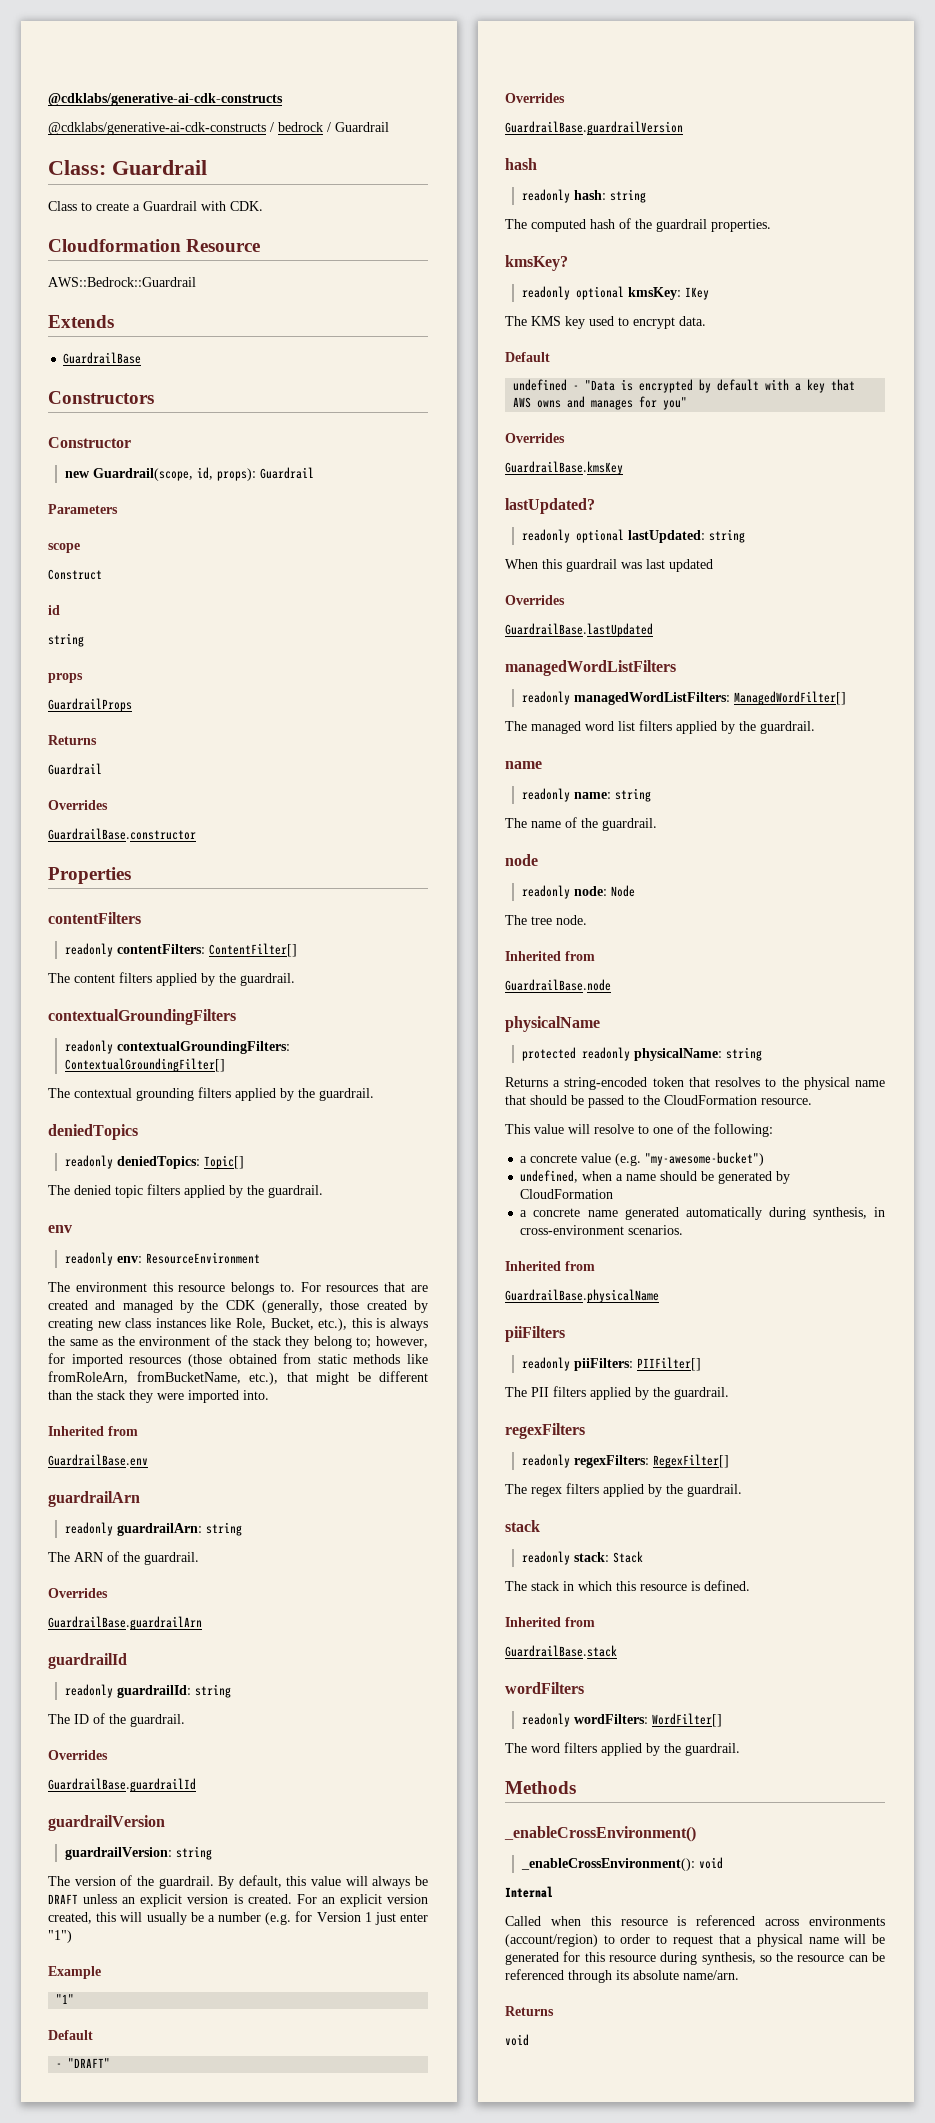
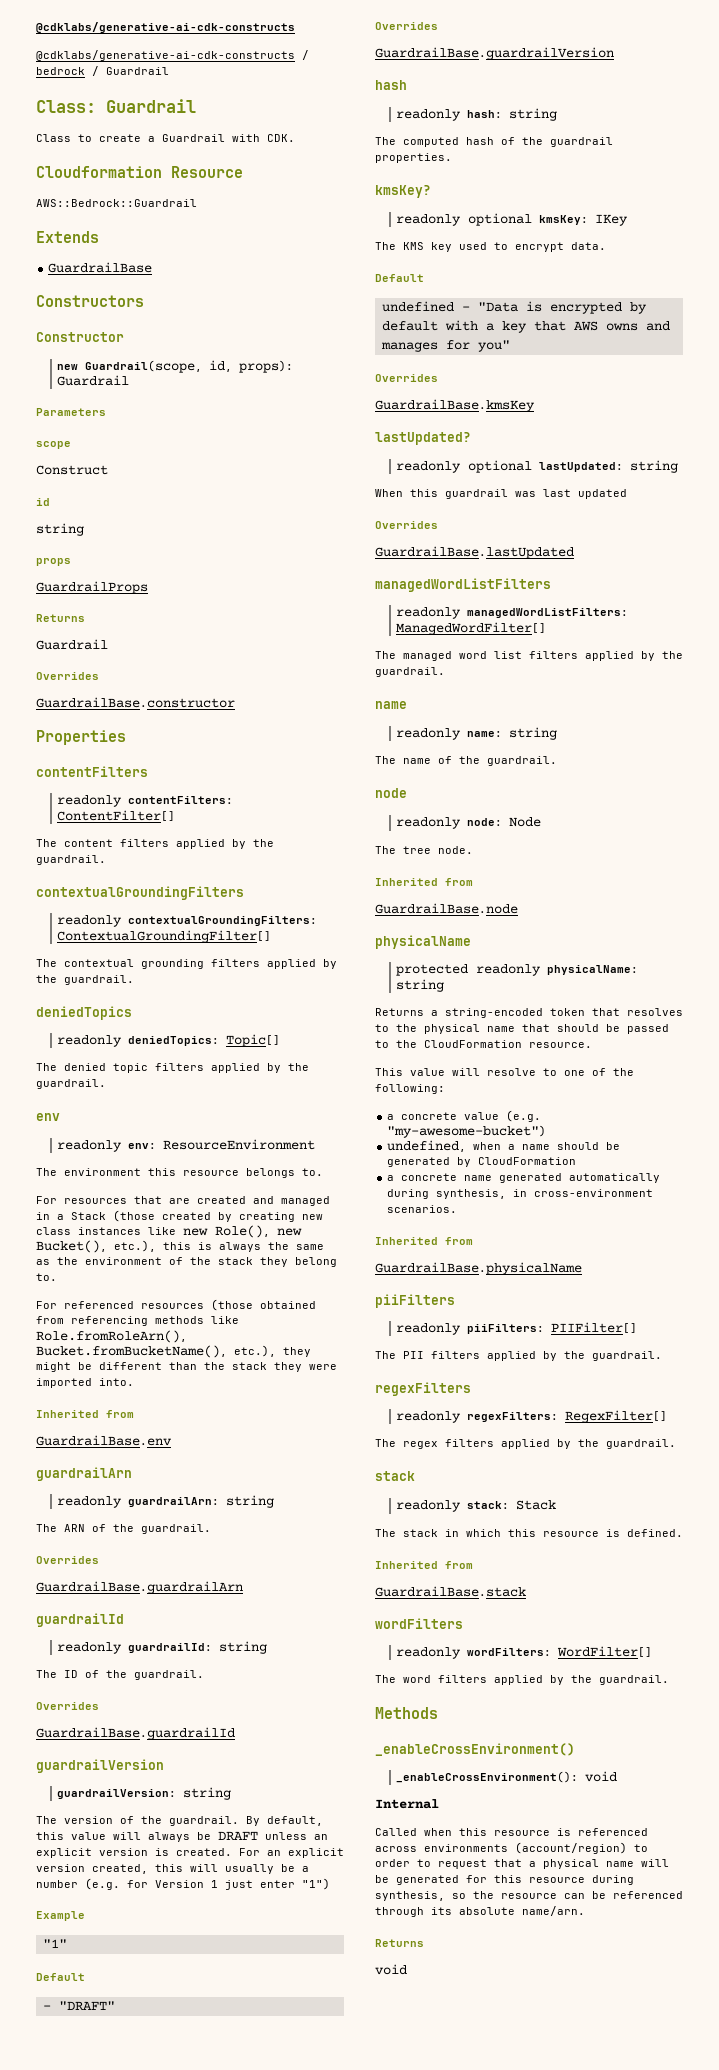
(295, 1287) none -> (323, 1172) //
[180,1300,360,1313] by the CDK (generally, those -> [36,1210,155,1222] in a Stack (those
[235,1318,314,1330] Role, Bucket, -> [183,1225,302,1238] [36,1240,107,1253] new Role(), new Bucket(),
[356,1336,428,1349] [48,1353,123,1367] to; however, for imported -> [36,1273,57,1281] [36,1301,134,1309] to. // For referenced
[317,1354,347,1364] static -> [71,1316,148,1326] referencing
[48,1371,308,1385] fromRoleArn, fromBucketName, etc.), that -> [36,1330,187,1343] [36,1345,311,1358] Role.fromRoleArn(), Bucket.fromBucketName(), etc.), they

